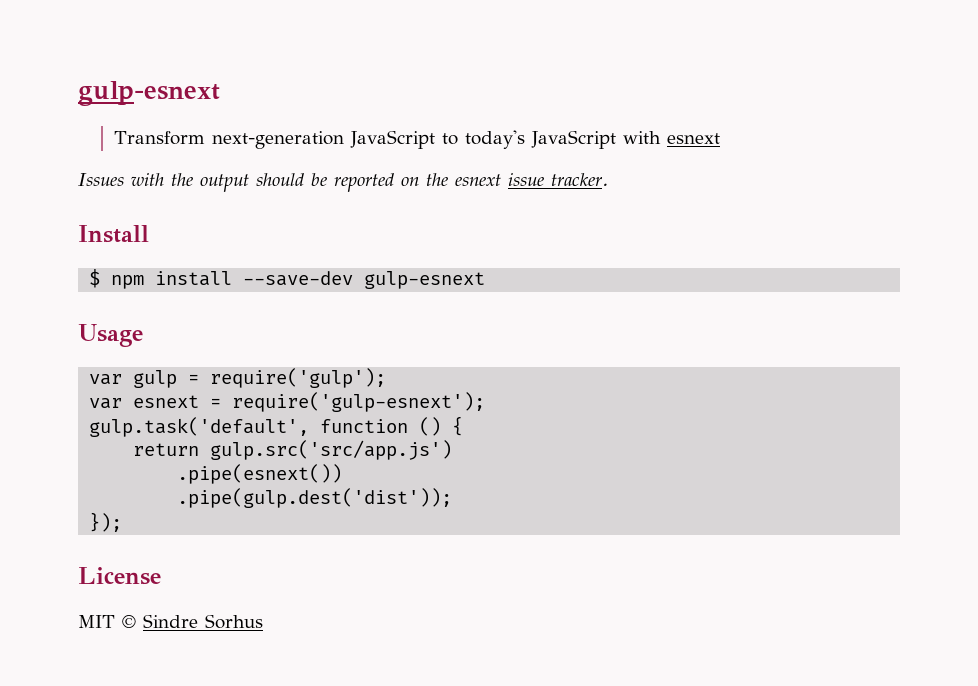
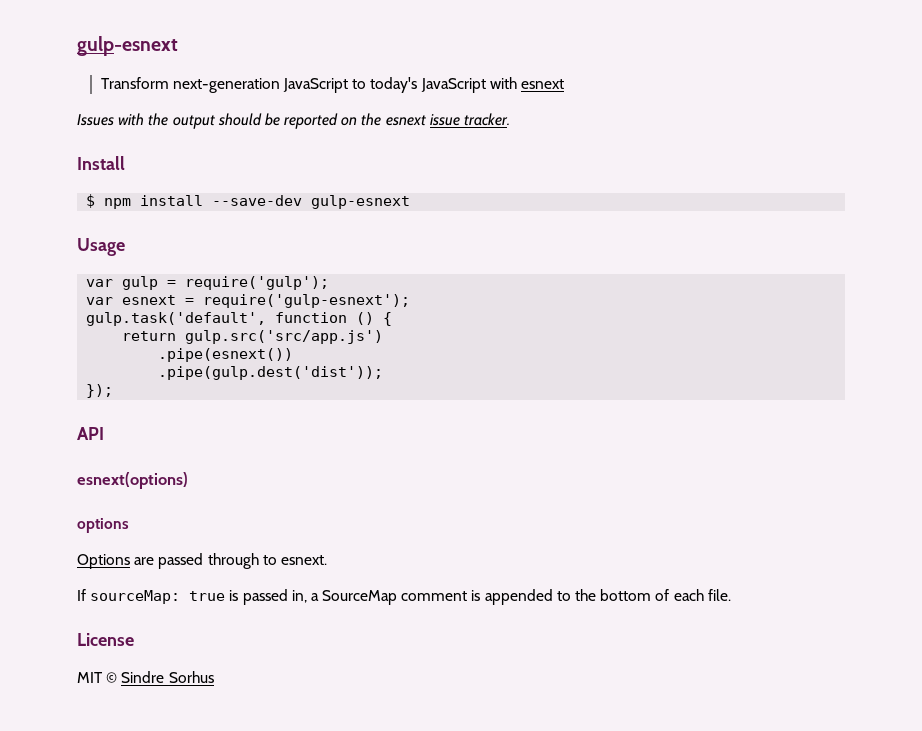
(123, 522) none -> [77,427,104,440] [77,472,188,489] [77,518,129,533] [77,553,327,569] [77,589,731,605] // API // esnext(options) // options // Options are passed through to esnext. // If sourceMap: true is passed in, a SourceMap comment is appended to the bottom of each file.

